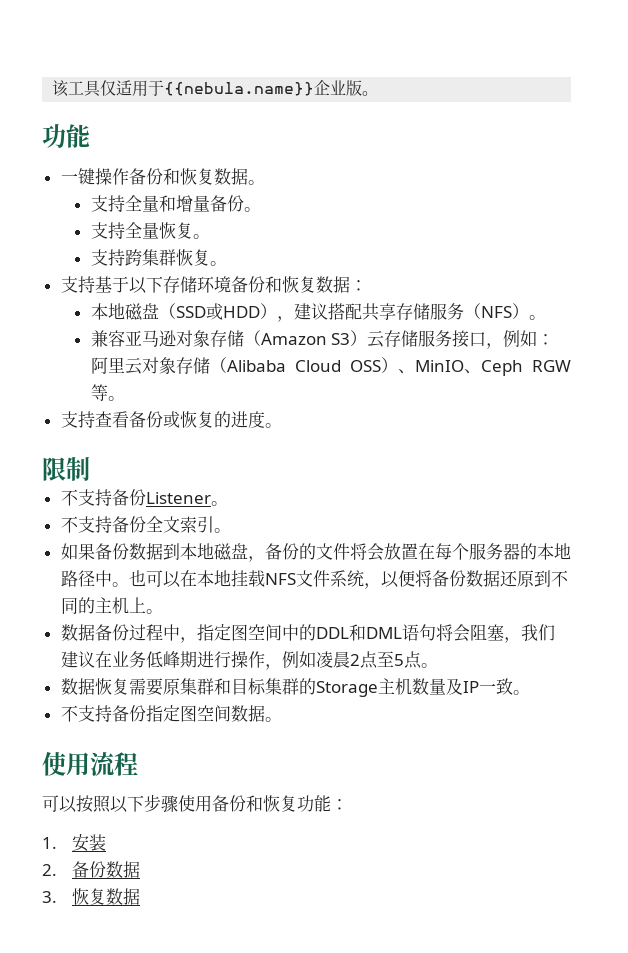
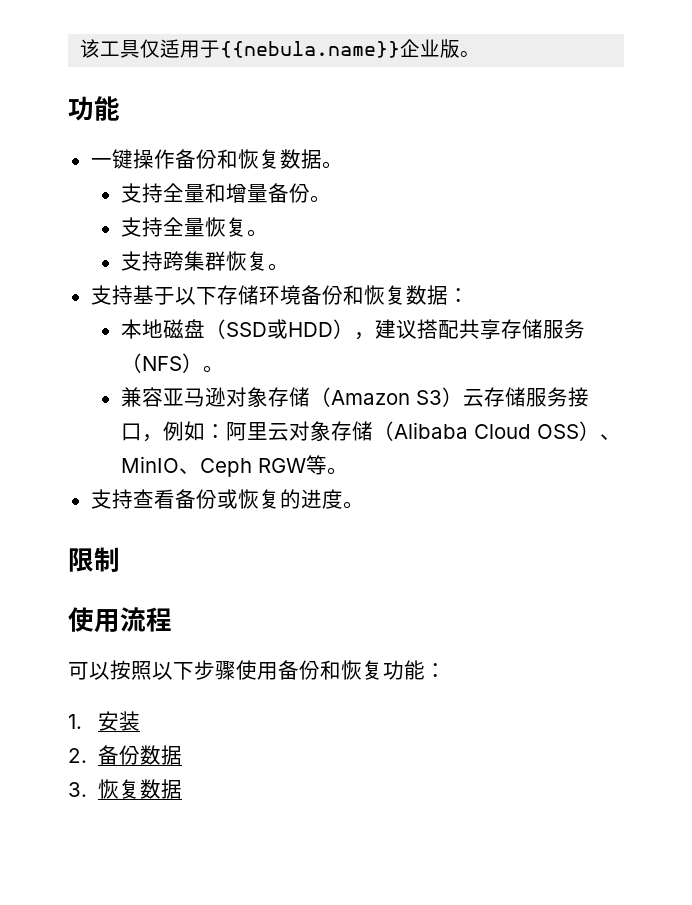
[60,489,228,506] [60,516,231,533] [60,543,571,562] [60,570,568,589] [60,597,163,614] [60,624,555,643] [60,651,438,670] [60,678,530,697] [60,705,282,722] // 不支持备份Listener。 // 不支持备份全文索引。 // 如果备份数据到本地磁盘，备份的文件将会放置在每个服务器的本地路径中。也可以在本地挂载NFS文件系统，以便将备份数据还原到不同的主机上。 // 数据备份过程中，指定图空间中的DDL和DML语句将会阻塞，我们建议在业务低峰期进行操作，例如凌晨2点至5点。 // 数据恢复需要原集群和目标集群的Storage主机数量及IP一致。 // 不支持备份指定图空间数据。 -> (120, 559) none

